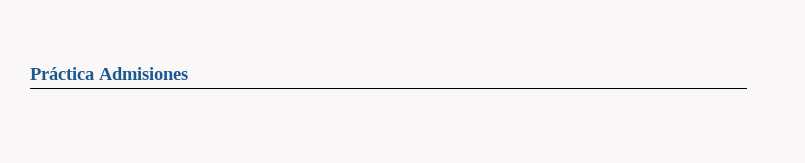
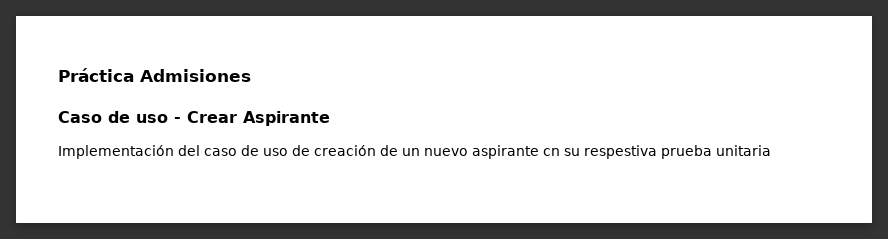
(188, 73) none -> [58,111,330,126] [58,145,771,159] // Caso de uso - Crear Aspirante // Implementación del caso de uso de creación de un nuevo aspirante cn su respestiva prueba unitaria

